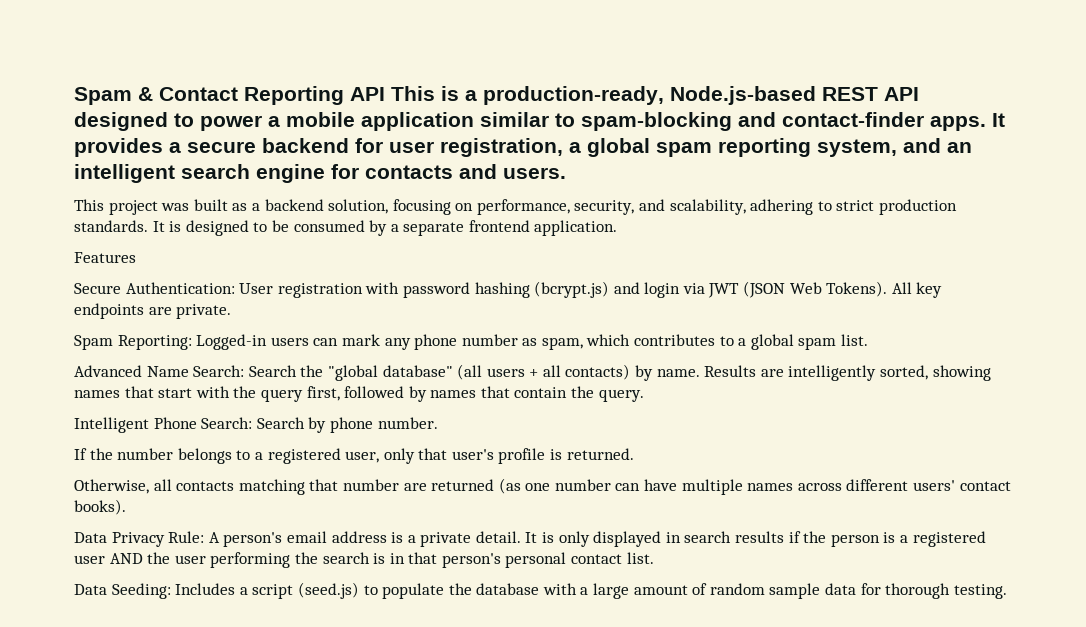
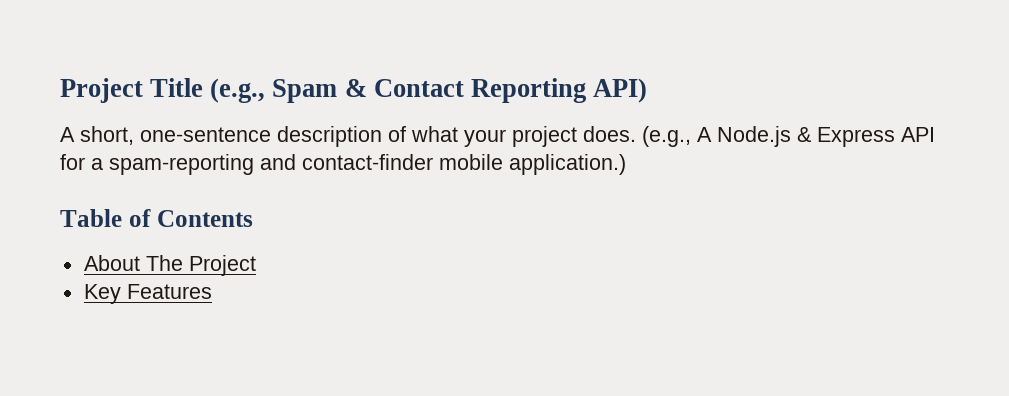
(74, 96) none -> [60,78,266,103] Project Title (e.g.,
[350,86,919,105] [74,112,1005,131] [74,138,972,157] [74,164,566,183] [74,199,958,215] [74,220,618,236] [74,252,136,263] [74,281,943,298] [74,303,232,319] [74,334,869,350] [74,364,991,381] [74,386,644,402] [74,417,438,433] [74,448,634,464] [74,478,1011,495] [74,499,126,515] [74,531,986,547] [74,552,654,568] [74,582,1007,599] API This is a production-ready, Node.js-based REST API designed to power a mobile application similar to spam-blocking and contact-finder apps. It provides a secure backend for user registration, a global spam reporting system, and an intelligent search engine for contacts and users. // This project was built as a backend solution, focusing on performance, security, and scalability, adhering to strict production standards. It is designed to be consumed by a separate frontend application. // Features // Secure Authentication: User registration with password hashing (bcrypt.js) and login via JWT (JSON Web Tokens). All key endpoints are private. // Spam Reporting: Logged-in users can mark any phone number as spam, which contributes to a global spam list. // Advanced Name Search: Search the "global database" (all users + all contacts) by name. Results are intelligently sorted, showing names that start with the query first, followed by names that contain the query. // Intelligent Phone Search: Search by phone number. // If the number belongs to a registered user, only that user's profile is returned. // Otherwise, all contacts matching that number are returned (as one number can have multiple names across different users' contact books). // Data Privacy Rule: A person's email address is a private detail. It is only displayed in search results if the person is a registered user AND the user performing the search is in that person's personal contact list. // Data Seeding: Includes a script (seed.js) to populate the database with a large amount of random sample data for thorough testing. -> [593,78,648,103] [60,126,935,147] [60,154,626,175] [60,209,253,227] [83,255,256,276] [83,284,212,304] API) // A short, one-sentence description of what your project does. (e.g., A Node.js & Express API for a spam-reporting and contact-finder mobile application.) // Table of Contents // About The Project // Key Features

